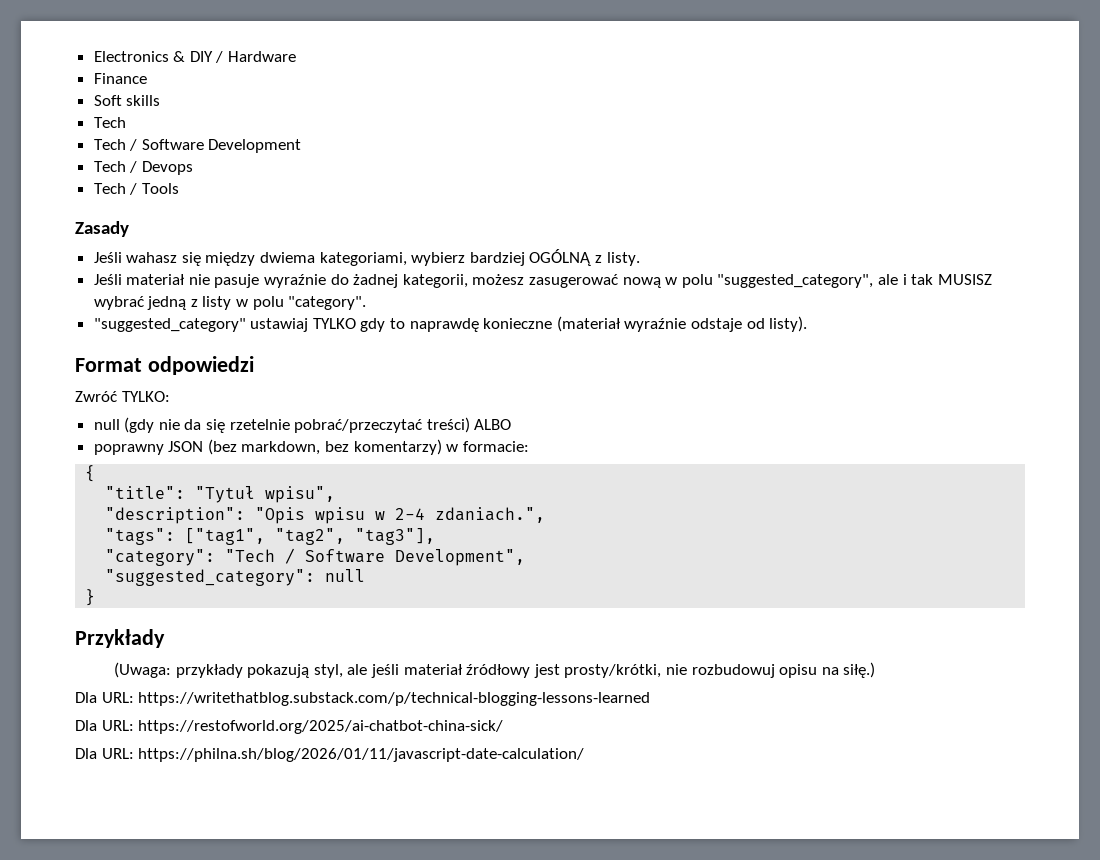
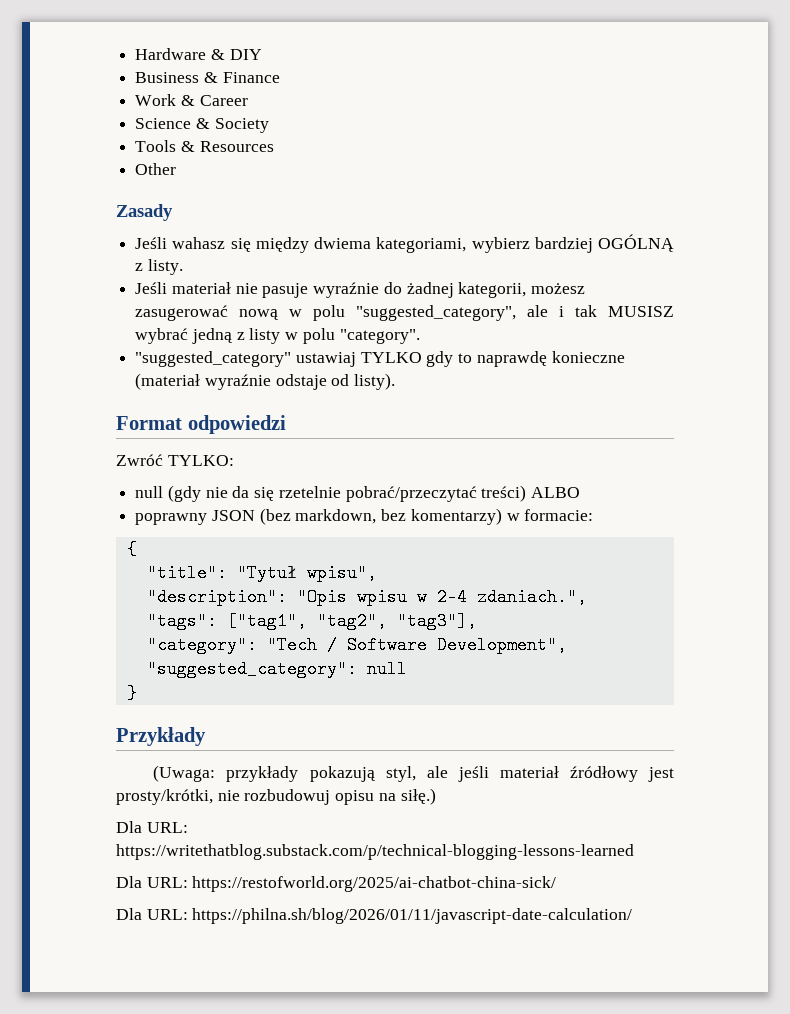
[93,51,169,62] Electronics -> [135,48,207,60] Hardware
[215,51,297,63] / Hardware // -> [135,72,218,83] // Business &
[93,95,161,106] [93,117,126,128] [93,139,302,153] [93,161,193,175] [93,183,179,195] Soft skills // Tech // Tech / Software Development // Tech / Devops // Tech / Tools -> [135,94,248,106] [135,118,269,133] [135,140,274,152] [135,163,177,175] Work & Career // Science & Society // Tools & Resources // Other

